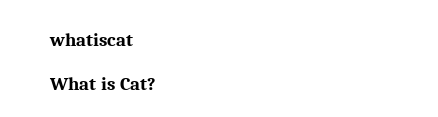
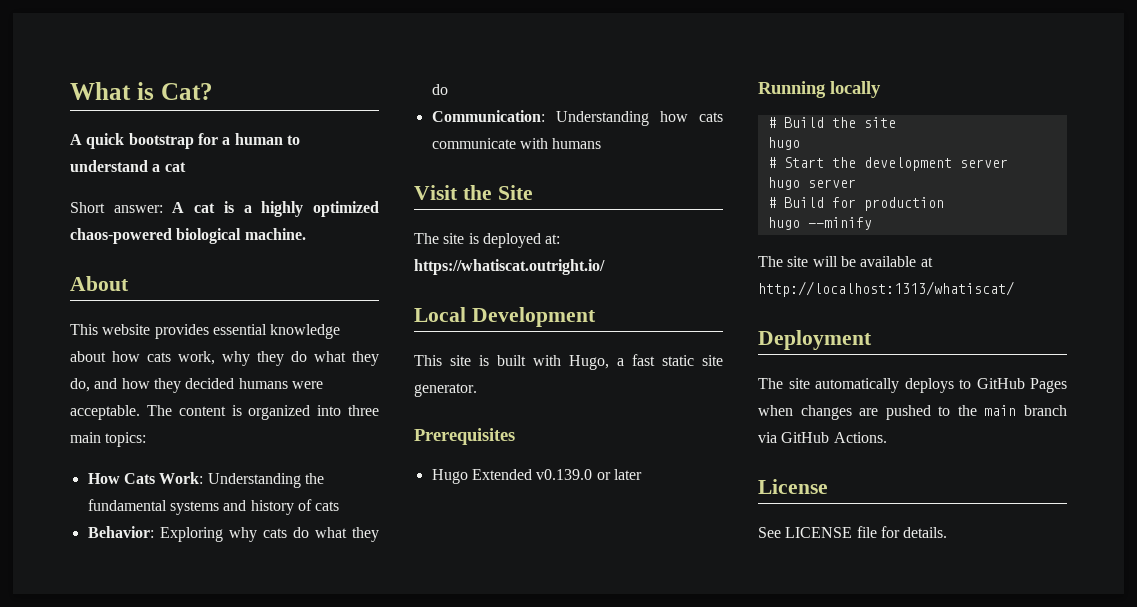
[49,33,133,46] whatiscat // -> (70, 91) none
(156, 84) none -> [70,133,300,149] [70,160,186,172] [70,201,379,217] [70,228,306,244] [70,276,129,291] [70,324,341,339] [70,351,379,366] [70,378,323,393] [70,405,379,420] [70,432,147,447] [87,472,324,488] [87,499,340,515] [87,526,379,542] [431,84,448,95] [431,110,723,126] [431,138,602,149] [414,185,533,200] [414,233,561,248] [414,259,605,275] [414,307,596,327] [414,354,723,370] [414,383,477,397] [414,428,515,445] [431,469,642,484] [758,81,881,98] [767,117,896,128] [767,137,800,150] [767,157,1008,171] [767,177,856,190] [767,197,944,211] [767,217,872,230] [758,256,933,267] [758,281,1014,297] [758,330,872,350] [758,378,1067,393] [758,405,1067,420] [758,432,887,443] [758,479,828,494] [758,526,948,538] // A quick bootstrap for a human to understand a cat // Short answer: A cat is a highly optimized chaos-powered biological machine. // About // This website provides essential knowledge about how cats work, why they do what they do, and how they decided humans were acceptable. The content is organized into three main topics: // How Cats Work: Understanding the fundamental systems and history of cats // Behavior: Exploring why cats do what they do // Communication: Understanding how cats communicate with humans // Visit the Site // The site is deployed at: https://whatiscat.outright.io/ // Local Development // This site is built with Hugo, a fast static site generator. // Prerequisites // Hugo Extended v0.139.0 or later // Running locally // # Build the site // hugo // # Start the development server // hugo server // # Build for production // hugo --minify // The site will be available at http://localhost:1313/whatiscat/ // Deployment // The site automatically deploys to GitHub Pages when changes are pushed to the main branch via GitHub Actions. // License // See LICENSE file for details.

